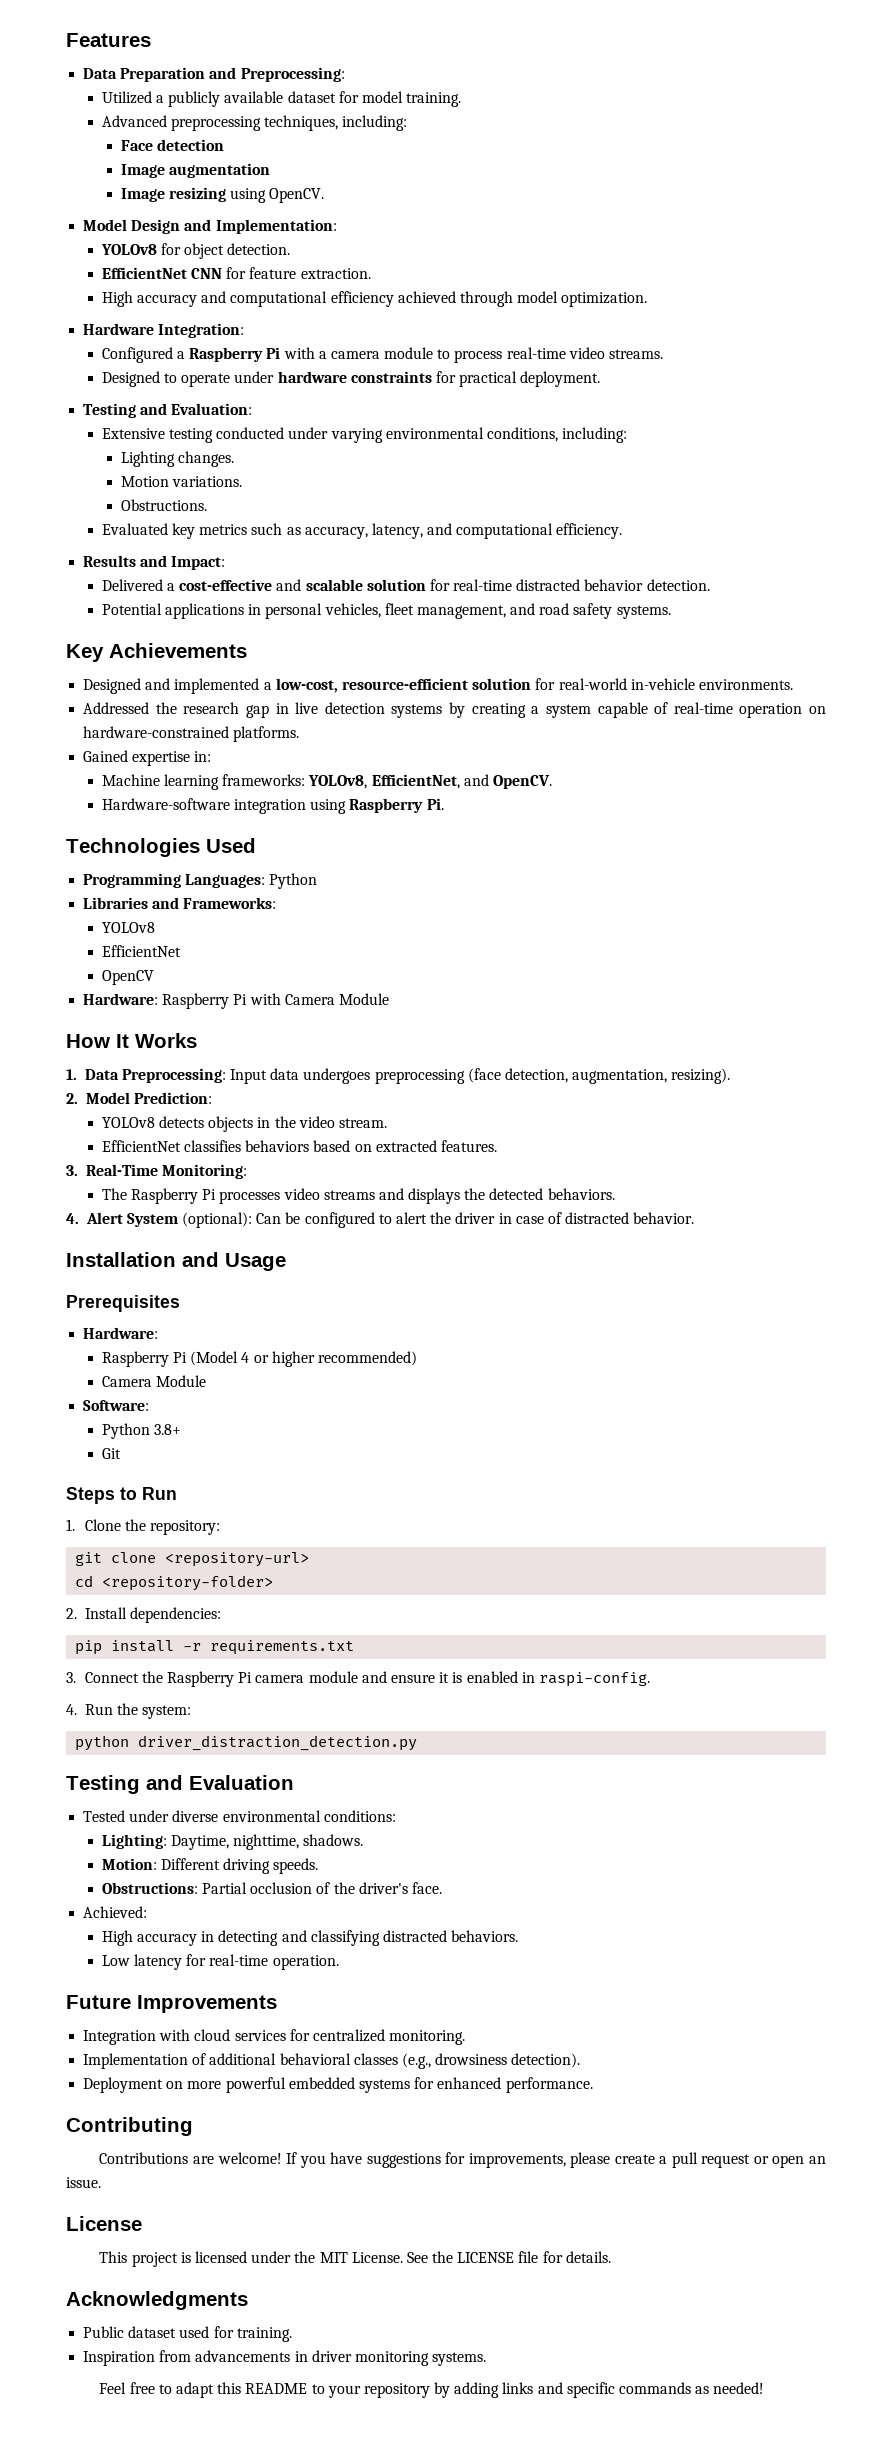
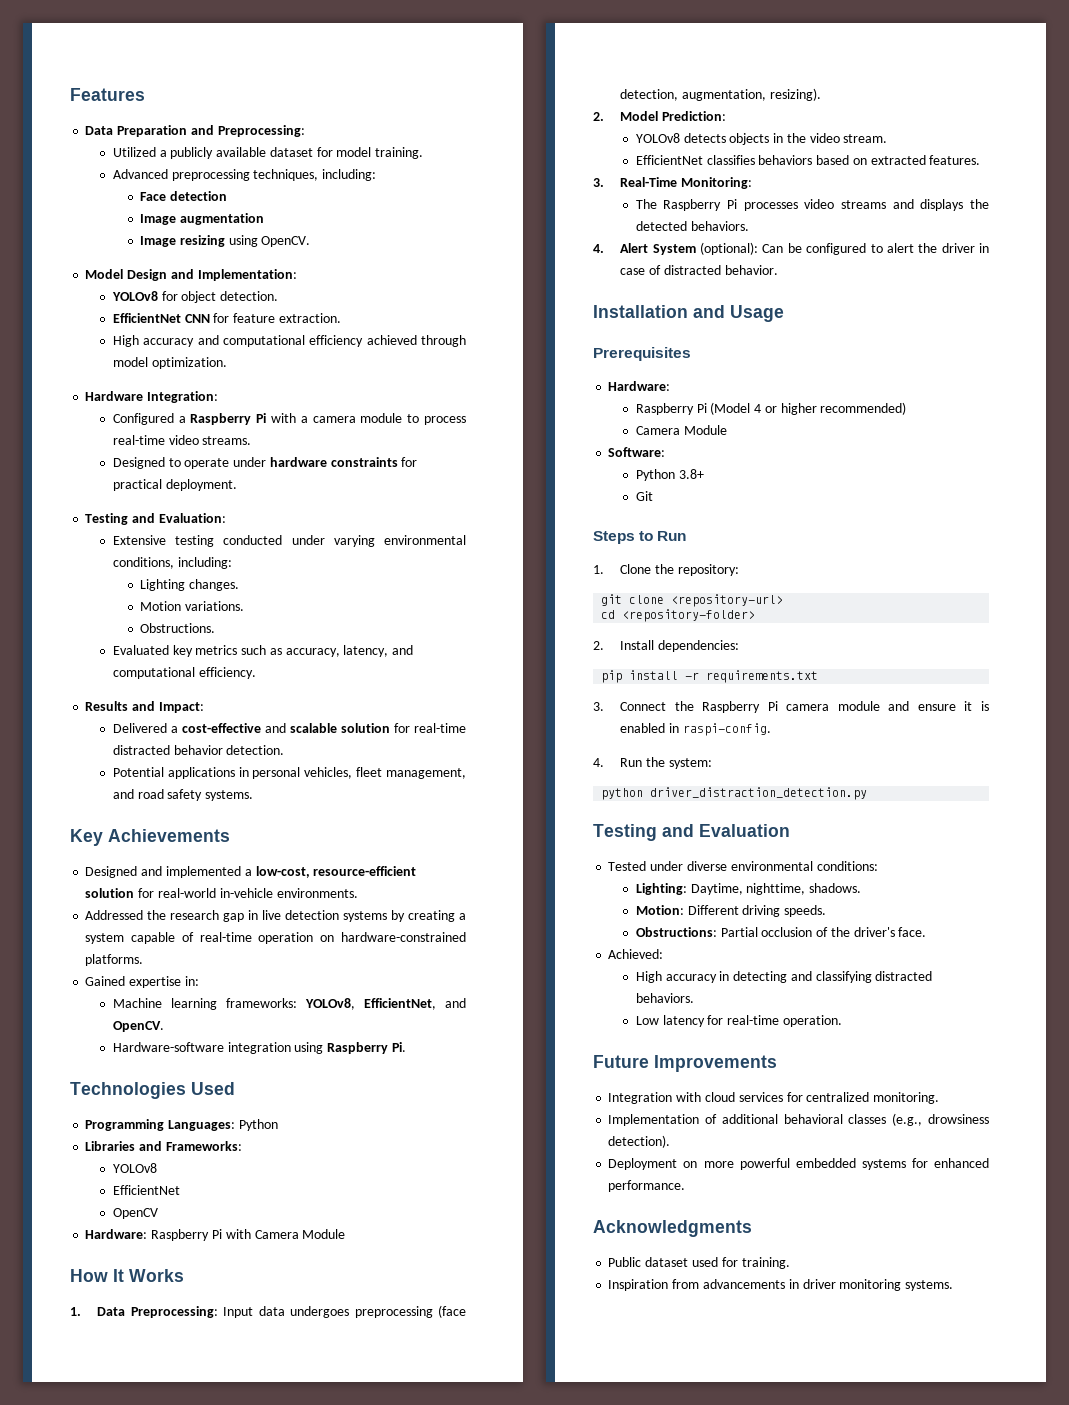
[66,2117,193,2136] [99,2152,827,2168] [66,2177,101,2188] [66,2216,142,2231] [99,2251,611,2267] // Contributing // Contributions are welcome! If you have suggestions for improvements, please create a pull request or open an issue. // License // This project is licensed under the MIT License. See the LICENSE file for details. -> (686, 1186) none
[99,2382,765,2398] // Feel free to adapt this README to your repository by adding links and specific commands as needed! -> (954, 1285) none

